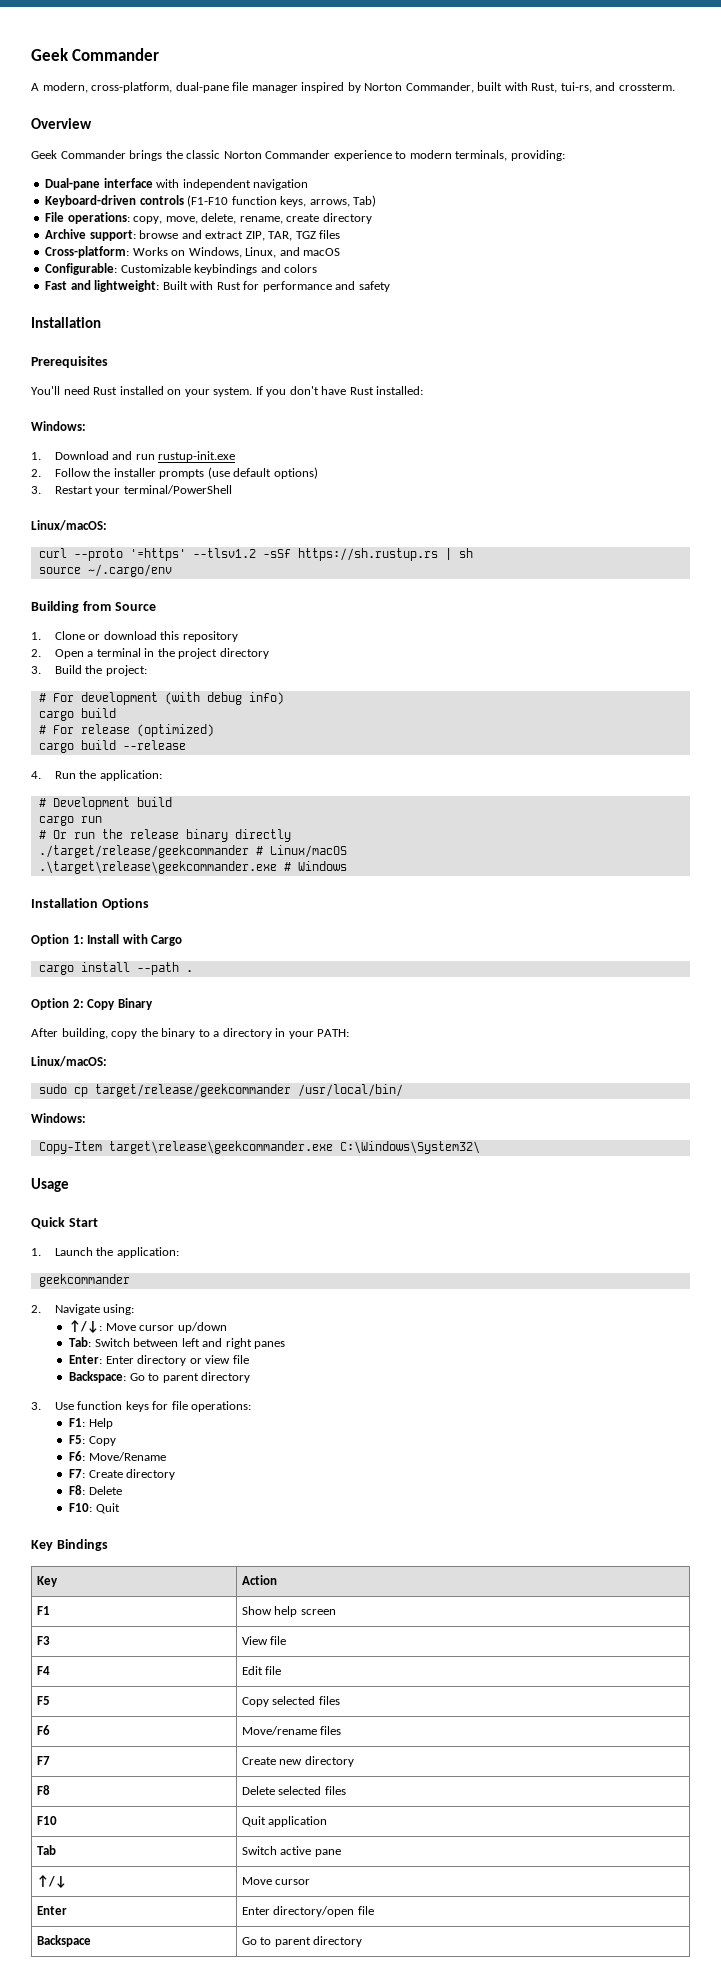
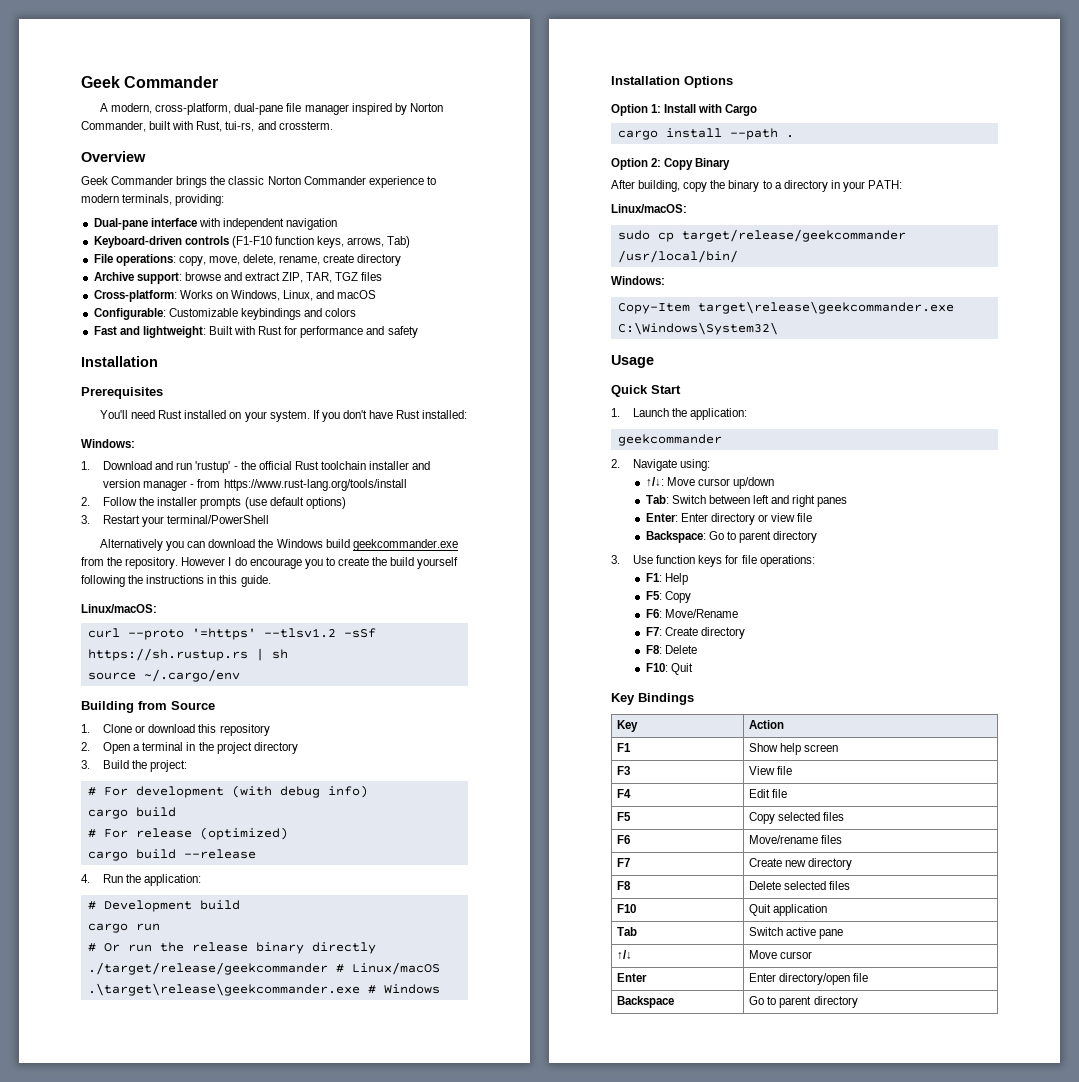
[158,451,236,462] rustup-init.exe -> [195,461,431,473] [103,479,407,491] 'rustup' - the official Rust toolchain installer and version manager - from https://www.rust-lang.org/tools/install
(232, 489) none -> [100,539,458,551] [81,557,459,569] [81,575,271,587] // Alternatively you can download the Windows build geekcommander.exe from the repository. However I do encourage you to create the build yourself following the instructions in this guide.

